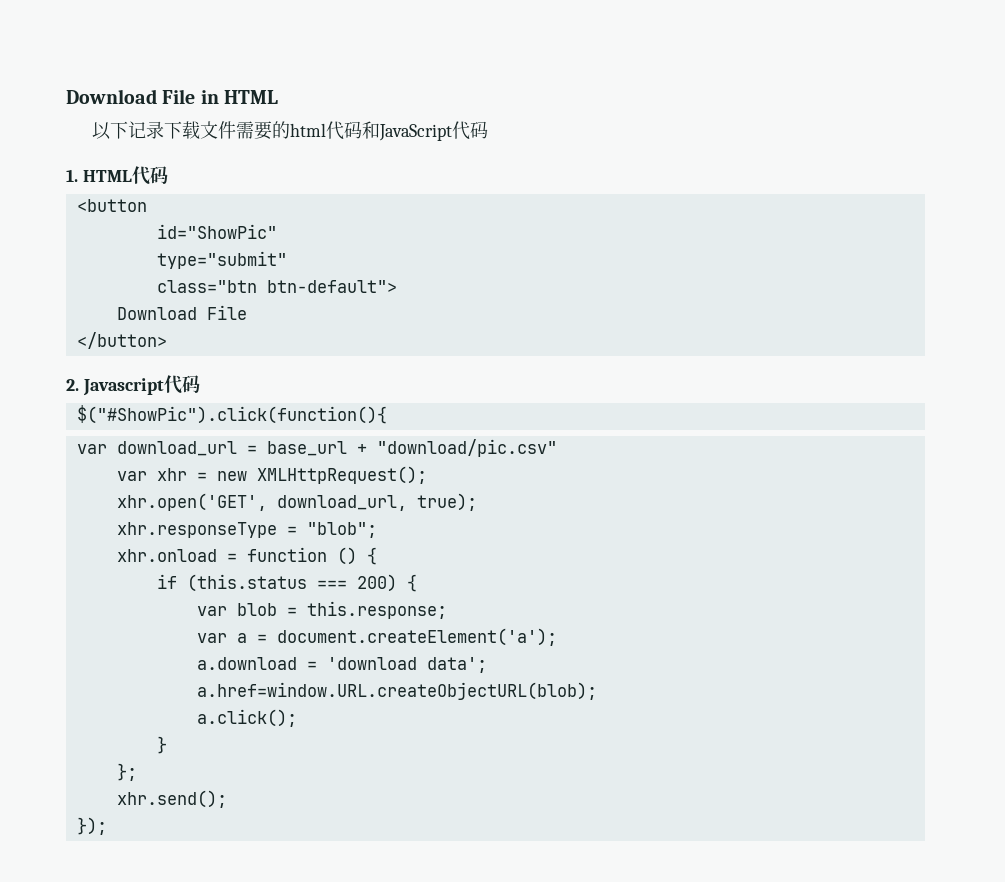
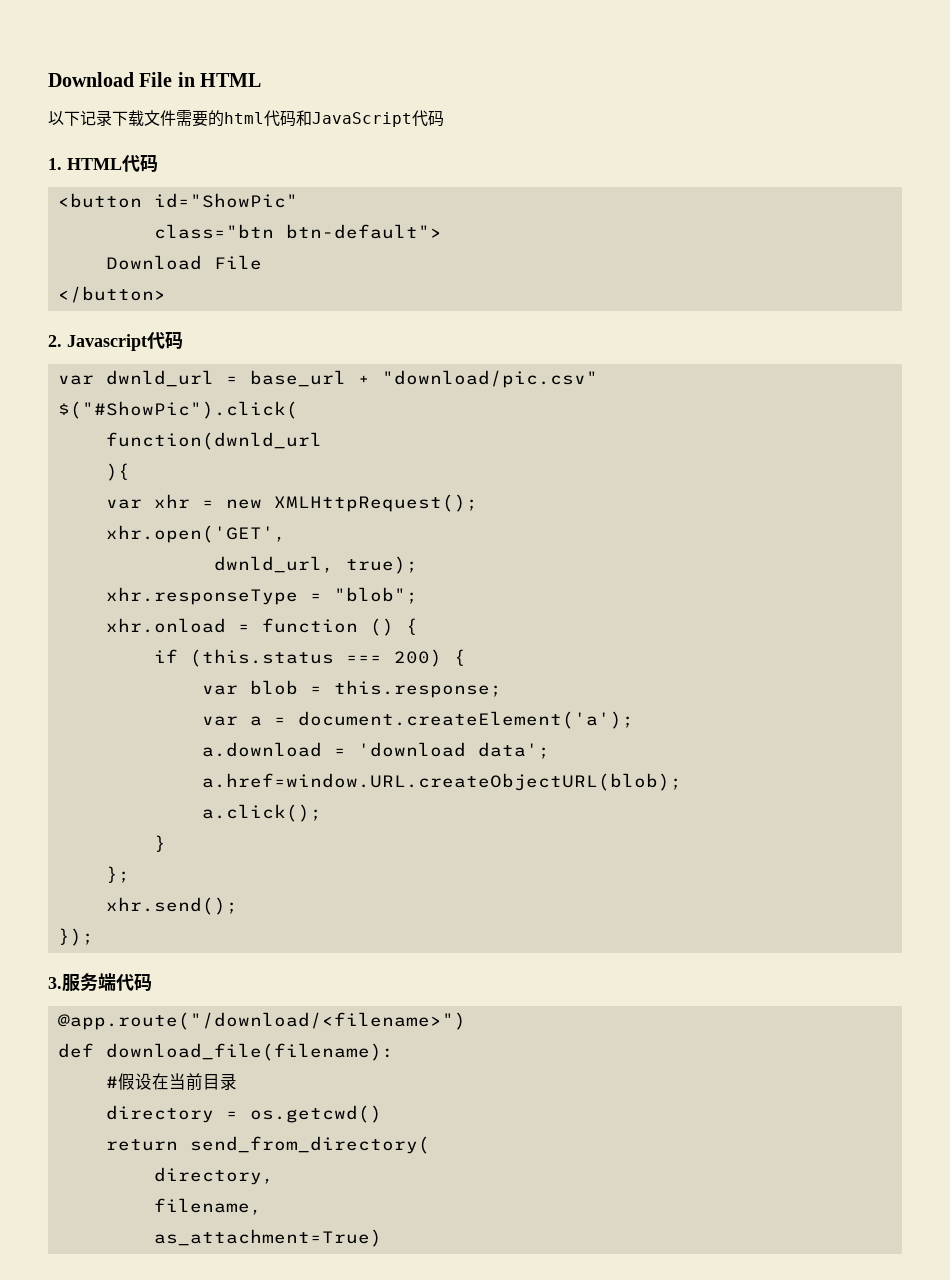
(147, 205) // -> (142, 200) none
[156,251,287,269] // type="submit" -> (298, 200) none
[76,405,387,424] [76,441,237,456] // $("#ShowPic").click(function(){ // var download_url -> [57,370,214,387] // var dwnld_url
(557, 448) none -> [57,401,298,419] [105,432,322,450] [105,463,130,481] // $("#ShowPic").click( // function(dwnld_url // ){
[276,495,407,511] download_url, -> [213,556,334,573] // dwnld_url,
(107, 826) none -> [48,973,152,992] [57,1012,466,1030] [57,1043,394,1061] [105,1073,237,1091] [105,1105,382,1123] [105,1136,430,1154] [153,1167,274,1185] [153,1198,262,1215] [153,1229,382,1247] // 3.服务端代码 // @app.route("/download/<filename>") // def download_file(filename): // #假设在当前目录 // directory = os.getcwd() // return send_from_directory( // directory, // filename, // as_attachment=True)

